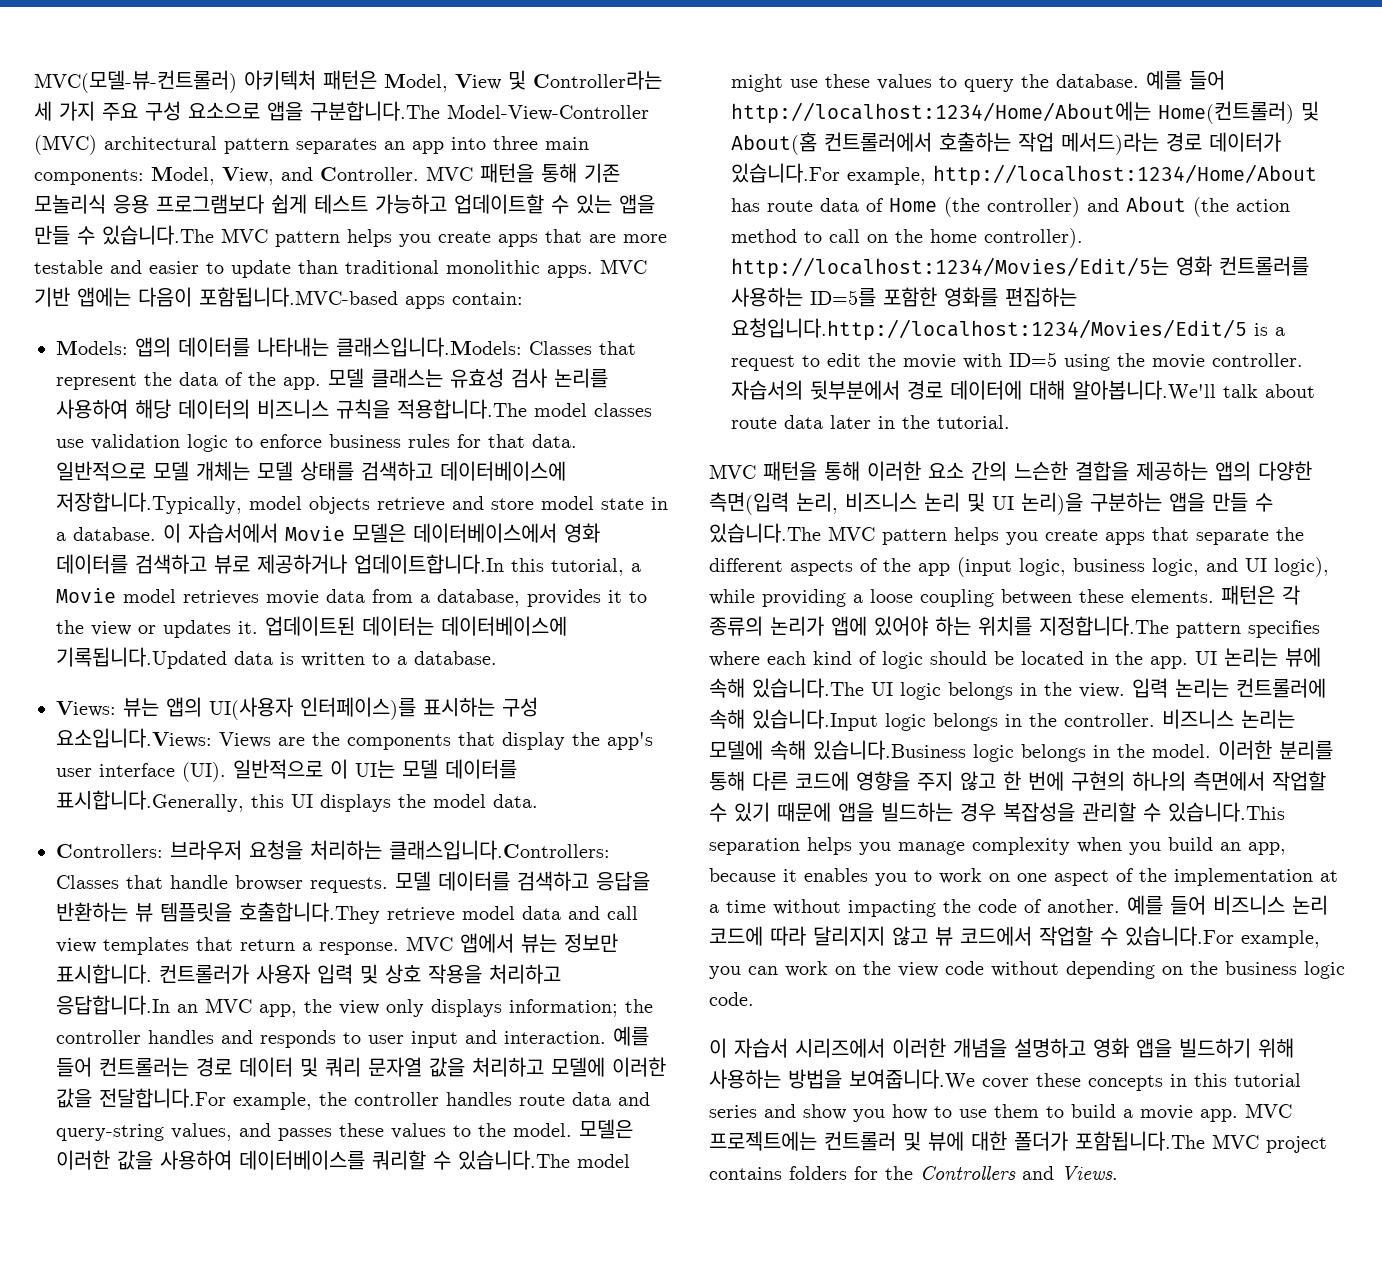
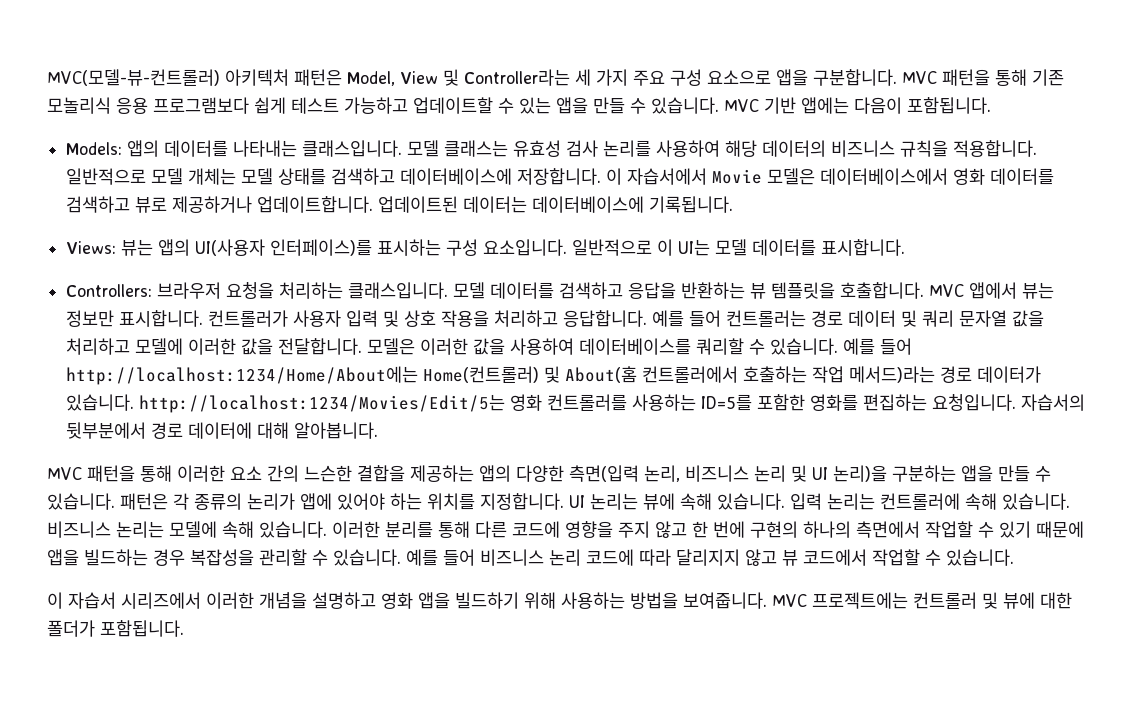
[310,101,649,121] [34,135,589,155] [34,166,419,185] 구분합니다.The Model-View-Controller (MVC) architectural pattern separates an app into three main components: Model, View, and Controller. -> [813,69,897,86] 구분합니다.
[102,225,667,247] [34,260,593,278] 있습니다.The MVC pattern helps you create apps that are more testable and easier to update than traditional monolithic apps. -> [651,97,719,114] 있습니다.
[199,287,523,309] 포함됩니다.MVC-based apps contain: -> [907,97,991,114] 포함됩니다.
[336,337,636,357] [56,372,321,390] 클래스입니다.Models: Classes that represent the data of the app. -> [302,140,403,157] 클래스입니다.
[397,399,652,419] [56,434,577,452] 적용합니다.The model classes use validation logic to enforce business rules for that data. -> [953,140,1038,157] 적용합니다.
[56,492,668,514] [56,527,156,541] 저장합니다.Typically, model objects retrieve and store model state in a database. -> [517,168,602,185] 저장합니다.
[354,554,641,576] [56,588,647,607] [56,616,567,638] [56,647,497,669] 업데이트합니다.In this tutorial, a Movie model retrieves movie data from a database, provides it to the view or updates it. 업데이트된 데이터는 데이터베이스에 기록됩니다.Updated data is written to a database. -> [257,196,734,213] 업데이트합니다. 업데이트된 데이터는 데이터베이스에 기록됩니다.
[56,728,653,750] [56,762,226,782] 요소입니다.Views: Views are the components that display the app's user interface (UI). -> [483,239,568,256] 요소입니다.
[56,790,538,812] [56,840,610,860] [56,875,388,893] 표시합니다.Generally, this UI displays the model data. // Controllers: 브라우저 요청을 처리하는 클래스입니다.Controllers: Classes that handle browser requests. -> [821,239,906,256] [66,282,449,299] 표시합니다. // Controllers: 브라우저 요청을 처리하는 클래스입니다.
[239,902,638,924] [56,937,399,955] 호출합니다.They retrieve model data and call view templates that return a response. -> [840,282,925,299] 호출합니다.
[56,995,653,1017] [56,1030,606,1048] 응답합니다.In an MVC app, the view only displays information; the controller handles and responds to user input and interaction. -> [563,310,648,327] 응답합니다.
[99,1088,650,1110] [56,1123,572,1141] 전달합니다.For example, the controller handles route data and query-string values, and passes these values to the model. -> [278,338,363,355] 전달합니다.
[458,1150,630,1170] [731,74,1139,92] 있습니다.The model might use these values to query the database. -> [770,338,839,355] 있습니다.
[731,163,1317,186] [731,196,1290,217] [731,228,1083,248] 있습니다.For example, http://localhost:1234/Home/About has route data of Home (the controller) and About (the action method to call on the home controller). -> [66,394,135,411] 있습니다.
[731,318,1285,341] [731,352,1303,371] 요청입니다.http://localhost:1234/Movies/Edit/5 is a request to edit the movie with ID=5 using the movie controller. -> [932,394,1017,411] 요청입니다.
[1072,380,1315,401] [731,415,1010,429] 알아봅니다.We'll talk about route data later in the tutorial. -> [294,422,379,439] 알아봅니다.
[709,523,1304,545] [709,557,1329,577] [709,589,1214,607] 있습니다.The MVC pattern helps you create apps that separate the different aspects of the app (input logic, business logic, and UI logic), while providing a loose coupling between these elements. -> [47,493,115,510] 있습니다.
[1039,616,1320,638] [709,647,1321,669] [709,678,1326,700] [709,709,1295,731] [709,740,1211,762] 지정합니다.The pattern specifies where each kind of logic should be located in the app. UI 논리는 뷰에 속해 있습니다.The UI logic belongs in the view. 입력 논리는 컨트롤러에 속해 있습니다.Input logic belongs in the controller. 비즈니스 논리는 모델에 속해 있습니다.Business logic belongs in the model. -> [480,493,1070,510] [47,521,327,538] 지정합니다. UI 논리는 뷰에 속해 있습니다. 입력 논리는 컨트롤러에 속해 있습니다. 비즈니스 논리는 모델에 속해 있습니다.
[1168,802,1285,822] [709,837,1286,855] [709,868,1338,886] [709,899,1120,917] 있습니다.This separation helps you manage complexity when you build an app, because it enables you to work on one aspect of the implementation at a time without impacting the code of another. -> [333,549,401,566] 있습니다.
[1125,926,1320,948] [709,961,1345,979] [709,992,754,1006] 있습니다.For example, you can work on the view code without depending on the business logic code. -> [946,549,1014,566] 있습니다.
[849,1069,1301,1091] [709,1104,1238,1122] 보여줍니다.We cover these concepts in this tutorial series and show you how to use them to build a movie app. -> [683,592,767,609] 보여줍니다.
[1075,1131,1327,1153] [709,1166,1118,1180] 포함됩니다.The MVC project contains folders for the Controllers and Views. -> [100,620,184,637] 포함됩니다.

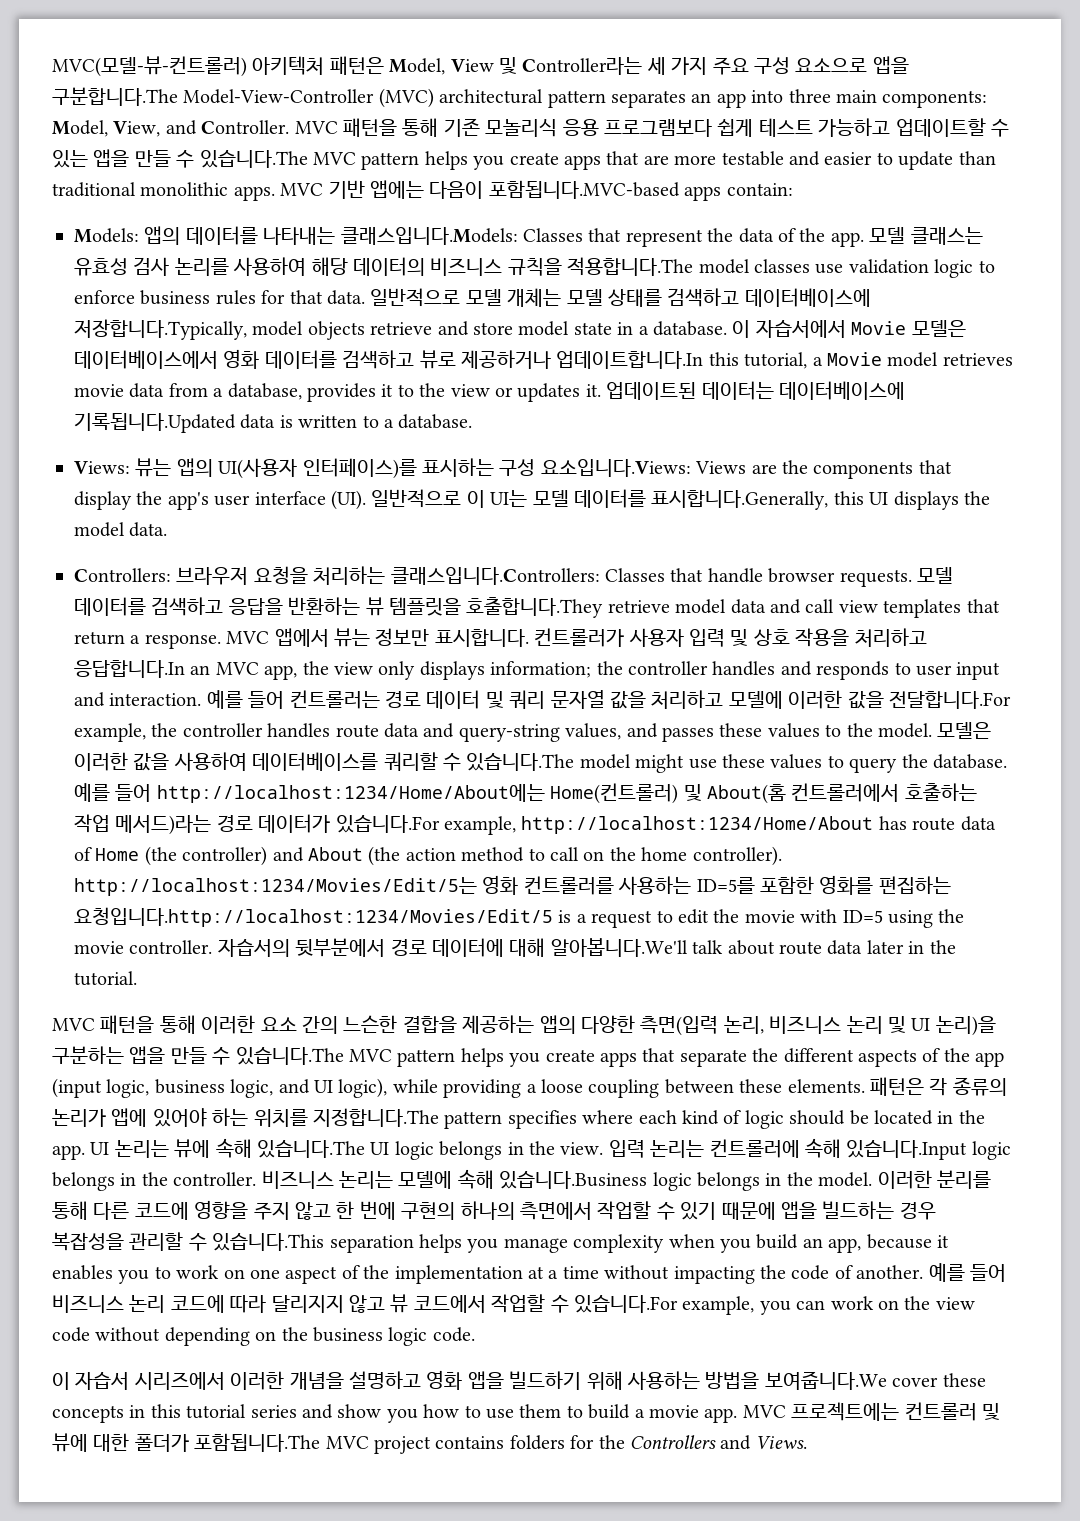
[813,69,897,86] 구분합니다. -> [52,87,988,108] [52,120,290,137] 구분합니다.The Model-View-Controller (MVC) architectural pattern separates an app into three main components: Model, View, and Controller.
[651,97,719,114] 있습니다. -> [199,150,996,170] [52,182,275,201] 있습니다.The MVC pattern helps you create apps that are more testable and easier to update than traditional monolithic apps.
[907,97,991,114] 포함됩니다. -> [488,180,793,201] 포함됩니다.MVC-based apps contain:
[302,140,403,157] 클래스입니다. -> [340,227,864,247] 클래스입니다.Models: Classes that represent the data of the app.
[953,140,1038,157] 적용합니다. -> [567,257,995,278] [74,290,365,305] 적용합니다.The model classes use validation logic to enforce business rules for that data.
[517,168,602,185] 저장합니다. -> [74,319,727,340] 저장합니다.Typically, model objects retrieve and store model state in a database.
[257,196,734,213] 업데이트합니다. 업데이트된 데이터는 데이터베이스에 기록됩니다. -> [556,351,1013,369] [74,381,905,402] [74,413,473,433] 업데이트합니다.In this tutorial, a Movie model retrieves movie data from a database, provides it to the view or updates it. 업데이트된 데이터는 데이터베이스에 기록됩니다.Updated data is written to a database.
[483,239,568,256] 요소입니다. -> [540,459,952,479] [74,490,366,510] 요소입니다.Views: Views are the components that display the app's user interface (UI).
[821,239,906,256] [66,282,449,299] 표시합니다. // Controllers: 브라우저 요청을 처리하는 클래스입니다. -> [651,490,990,510] [74,522,168,537] [74,566,912,587] 표시합니다.Generally, this UI displays the model data. // Controllers: 브라우저 요청을 처리하는 클래스입니다.Controllers: Classes that handle browser requests.
[840,282,925,299] 호출합니다. -> [466,597,1000,618] [74,631,221,649] 호출합니다.They retrieve model data and call view templates that return a response.
[563,310,648,327] 응답합니다. -> [74,660,1001,680] [74,692,202,707] 응답합니다.In an MVC app, the view only displays information; the controller handles and responds to user input and interaction.
[278,338,363,355] 전달합니다. -> [888,691,1011,709] [74,723,932,742] 전달합니다.For example, the controller handles route data and query-string values, and passes these values to the model.
[770,338,839,355] 있습니다. -> [466,753,1007,773] 있습니다.The model might use these values to query the database.
[66,394,135,411] 있습니다. -> [335,815,996,835] [74,846,782,866] 있습니다.For example, http://localhost:1234/Home/About has route data of Home (the controller) and About (the action method to call on the home controller).
[932,394,1017,411] 요청입니다. -> [74,907,965,928] [74,940,213,954] 요청입니다.http://localhost:1234/Movies/Edit/5 is a request to edit the movie with ID=5 using the movie controller.
[294,422,379,439] 알아봅니다. -> [550,938,956,957] [74,971,137,986] 알아봅니다.We'll talk about route data later in the tutorial.
[47,493,115,510] 있습니다. -> [235,1047,1005,1067] [52,1078,865,1098] 있습니다.The MVC pattern helps you create apps that separate the different aspects of the app (input logic, business logic, and UI logic), while providing a loose coupling between these elements.
[480,493,1070,510] [47,521,327,538] 지정합니다. UI 논리는 뷰에 속해 있습니다. 입력 논리는 컨트롤러에 속해 있습니다. 비즈니스 논리는 모델에 속해 있습니다. -> [313,1108,985,1129] [52,1138,1011,1160] [52,1169,873,1191] 지정합니다.The pattern specifies where each kind of logic should be located in the app. UI 논리는 뷰에 속해 있습니다.The UI logic belongs in the view. 입력 논리는 컨트롤러에 속해 있습니다.Input logic belongs in the controller. 비즈니스 논리는 모델에 속해 있습니다.Business logic belongs in the model.
[333,549,401,566] 있습니다. -> [212,1233,949,1253] [52,1265,924,1284] 있습니다.This separation helps you manage complexity when you build an app, because it enables you to work on one aspect of the implementation at a time without impacting the code of another.
[946,549,1014,566] 있습니다. -> [573,1295,975,1315] [52,1327,475,1346] 있습니다.For example, you can work on the view code without depending on the business logic code.
[683,592,767,609] 보여줍니다. -> [764,1371,986,1390] [52,1404,738,1423] 보여줍니다.We cover these concepts in this tutorial series and show you how to use them to build a movie app.
[100,620,184,637] 포함됩니다. -> [194,1433,807,1454] 포함됩니다.The MVC project contains folders for the Controllers and Views.

